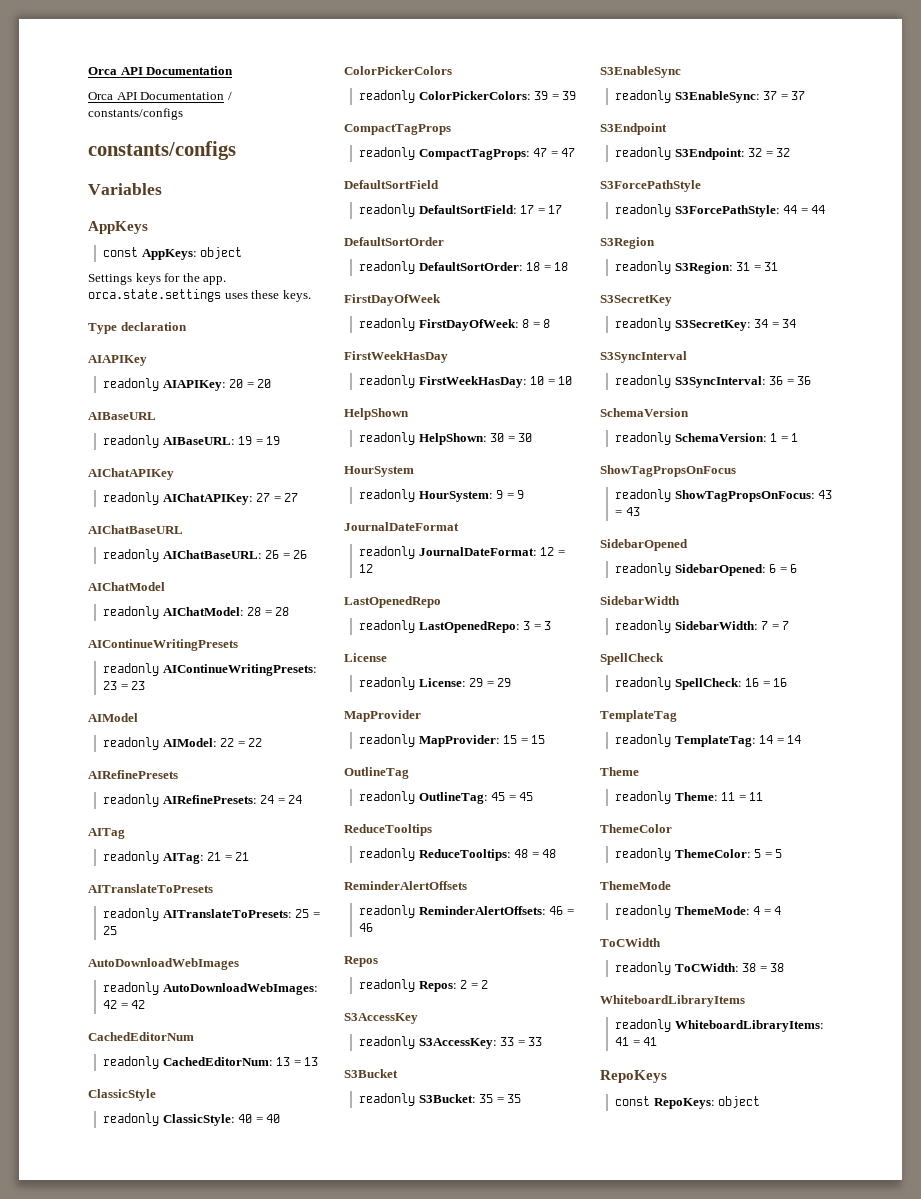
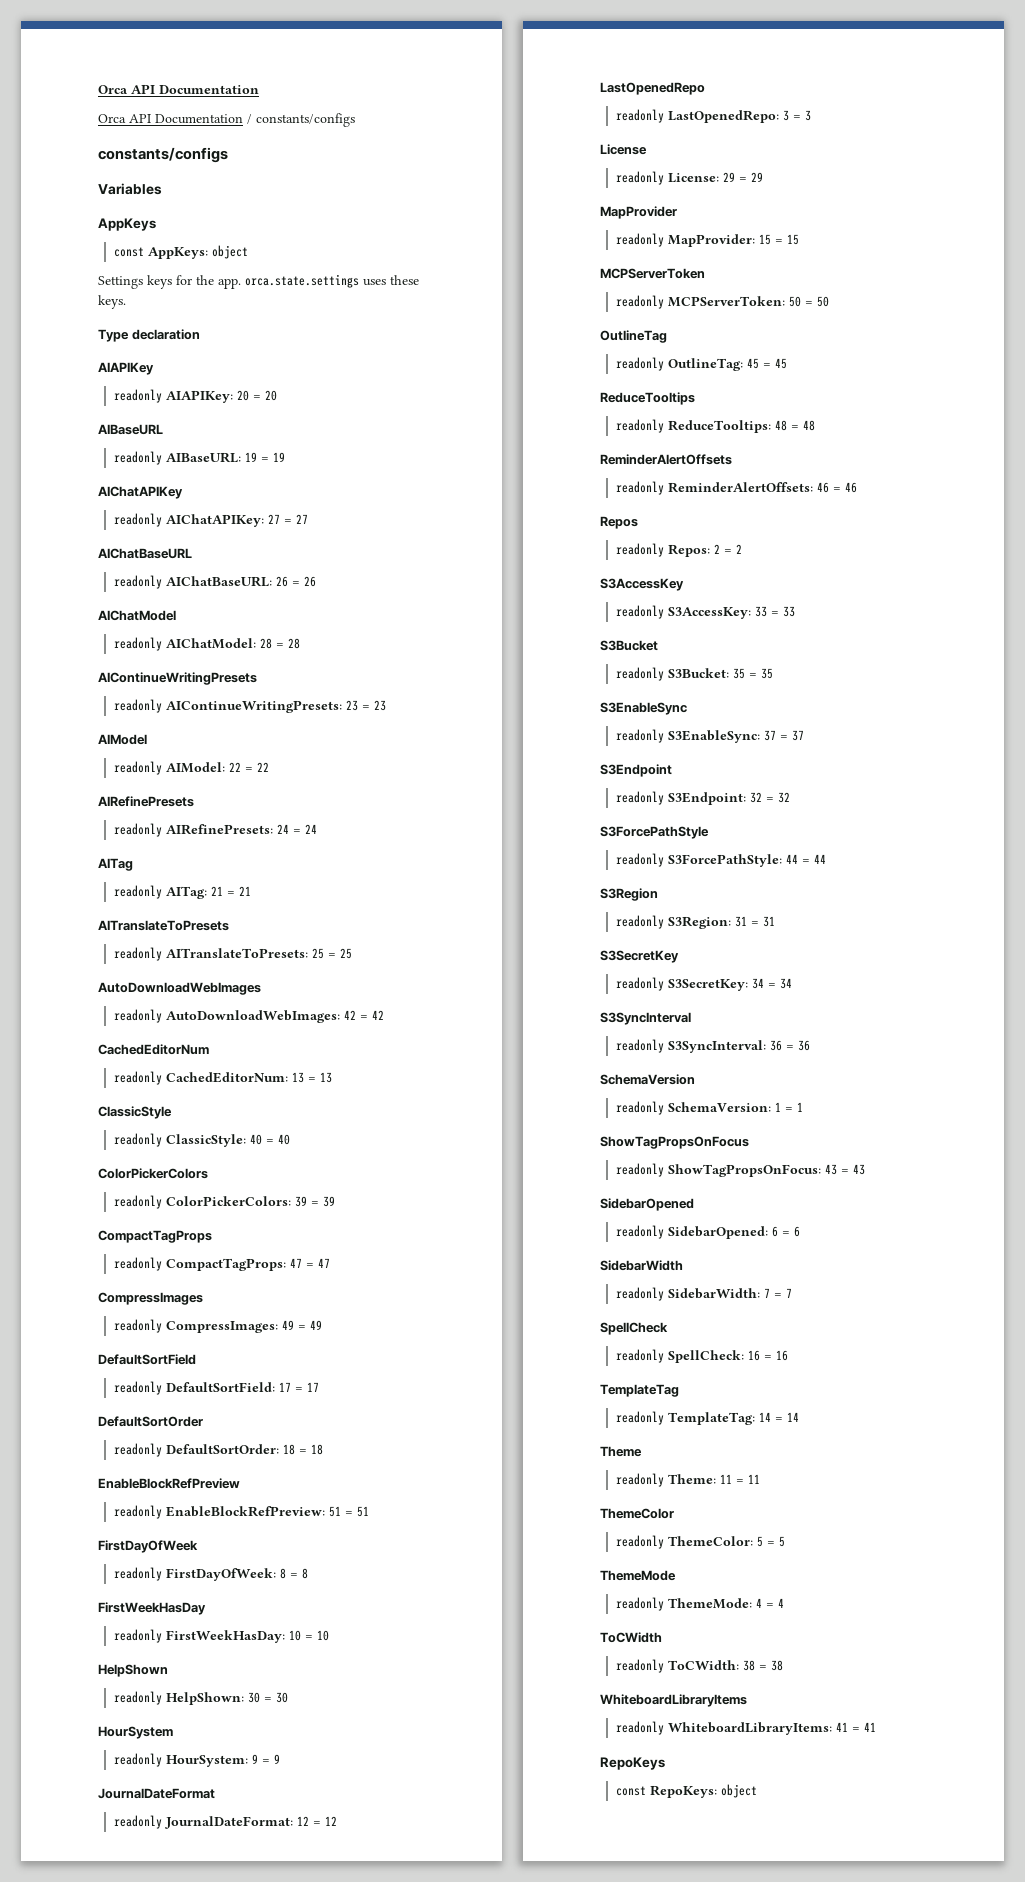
(576, 152) none -> [98,1292,203,1305] [113,1319,322,1333] // CompressImages // readonly CompressImages: 49 = 49
(569, 266) none -> [98,1478,240,1489] [113,1505,369,1519] // EnableBlockRefPreview // readonly EnableBlockRefPreview: 51 = 51
(546, 739) none -> [600,268,705,279] [615,295,829,309] // MCPServerToken // readonly MCPServerToken: 50 = 50

